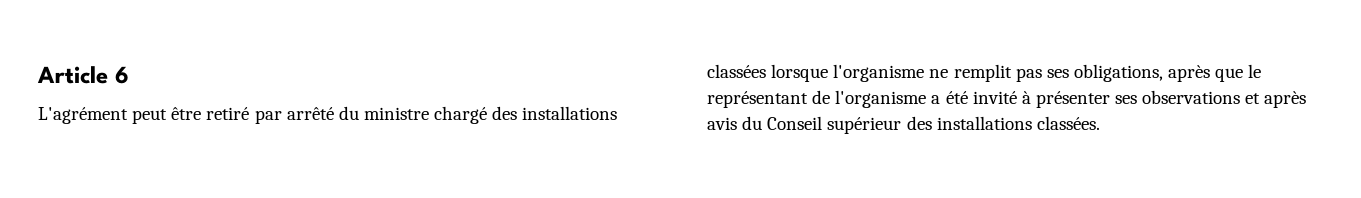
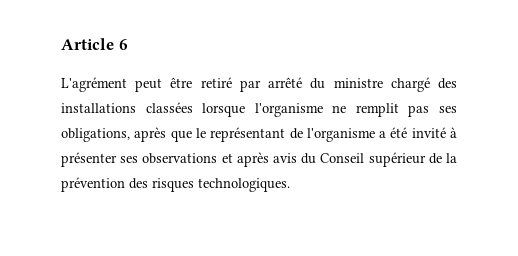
[906,116,1100,130] des installations classées. -> [428,153,457,164] [61,177,290,192] de la prévention des risques technologiques.

